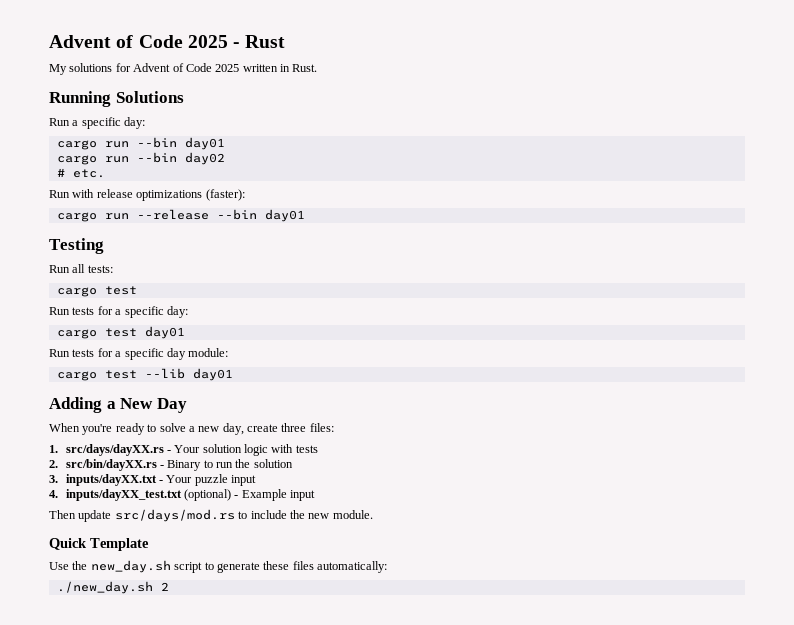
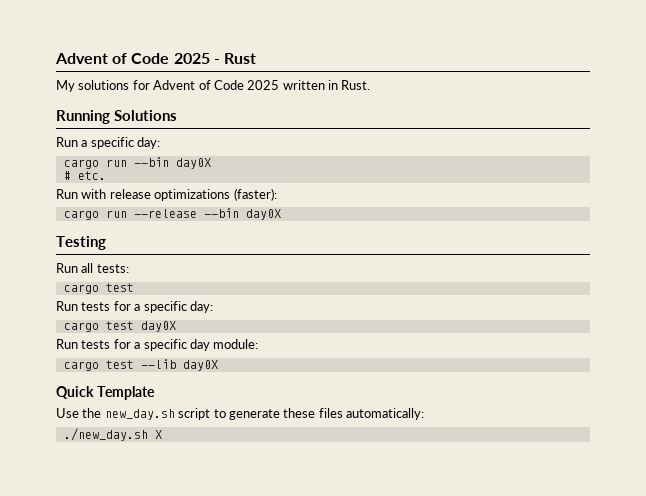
[184,137,225,150] [56,152,225,165] day01 // cargo run --bin day02 -> [175,158,211,169] day0X
[264,209,305,222] day01 -> [245,209,281,220] day0X
[144,326,185,339] day01 -> [140,321,176,332] day0X
[192,368,233,381] [49,397,187,413] [49,423,334,435] [49,444,318,456] [49,459,293,471] [49,474,257,486] [49,489,316,501] [49,509,373,522] day01 // Adding a New Day // When you're ready to solve a new day, create three files: // 1. src/days/dayXX.rs - Your solution logic with tests // 2. src/bin/dayXX.rs - Binary to run the solution // 3. inputs/dayXX.txt - Your puzzle input // 4. inputs/dayXX_test.txt (optional) - Example input // Then update src/days/mod.rs to include the new module. -> [182,360,218,371] day0X
[160,582,169,591] 2 -> [154,430,162,439] X

